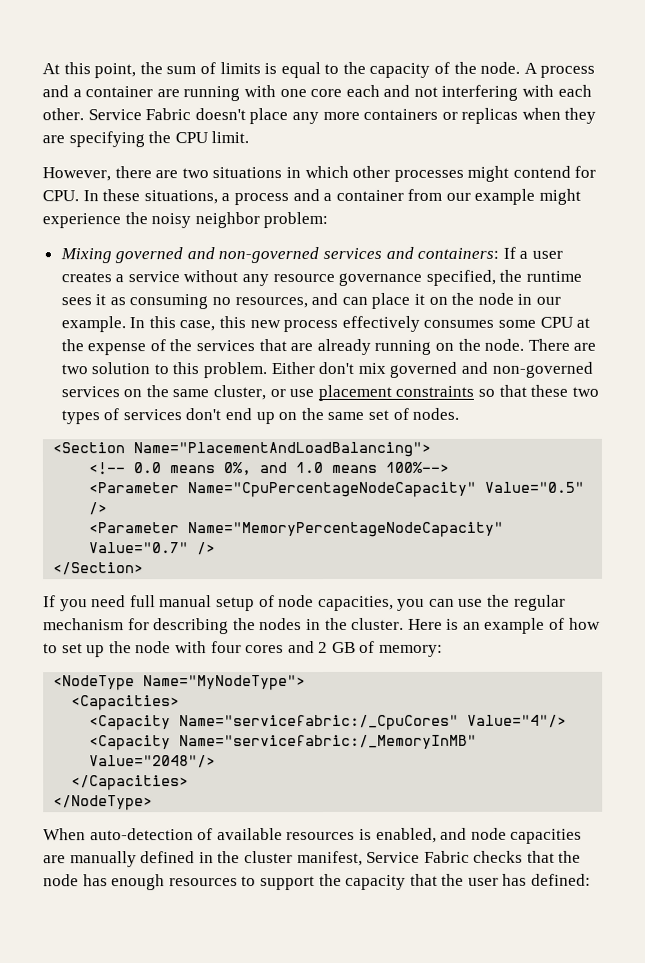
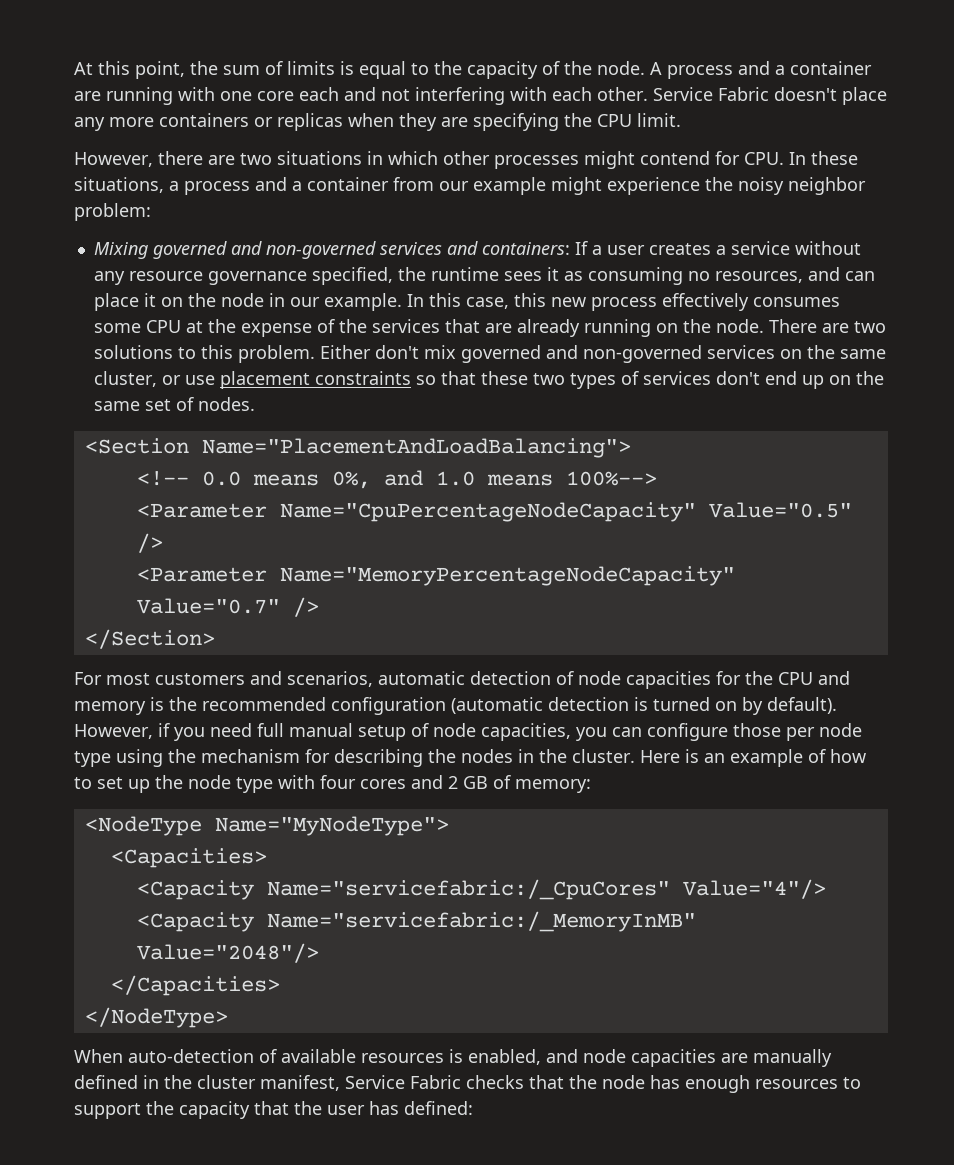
[91,362,151,375] solution -> [93,345,173,359] solutions
[43,595,56,608] If -> [74,671,850,689] [74,697,837,715] [74,723,170,739] For most customers and scenarios, automatic detection of node capacities for the CPU and memory is the recommended configuration (automatic detection is turned on by default). However, if
[458,594,566,611] use the regular -> [647,723,862,741] [74,749,196,767] configure those per node type using the
(172, 647) none -> [236,777,273,793] type

